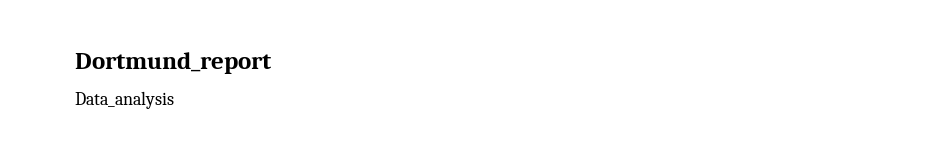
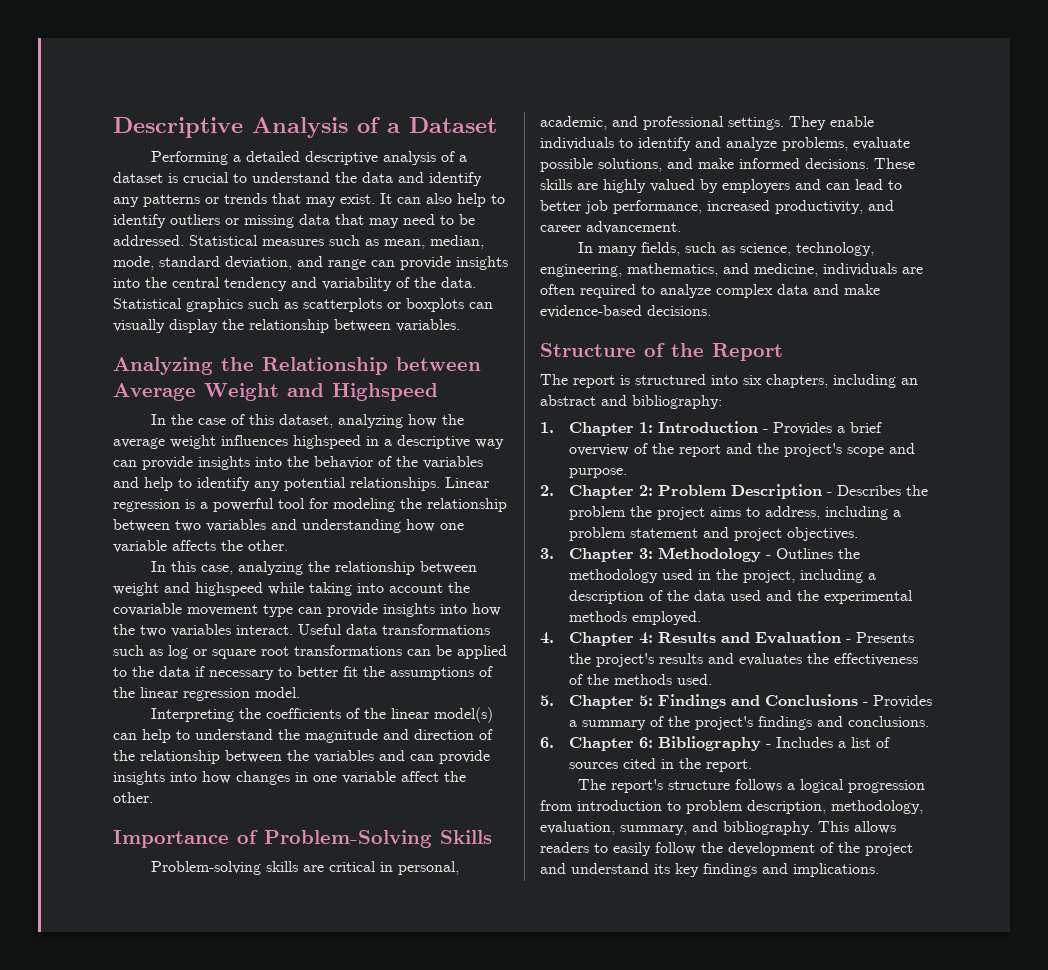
[75,52,272,74] [75,91,174,109] Dortmund_report // Data_analysis -> [113,117,497,138] [150,151,467,165] [113,172,482,186] [113,193,505,207] [113,214,475,228] [113,235,484,249] [113,256,508,270] [113,277,476,291] [113,298,493,312] [113,319,460,333] [113,357,481,375] [113,383,438,401] [150,414,464,428] [113,435,504,449] [113,456,483,470] [113,477,489,491] [113,498,507,512] [113,519,464,533] [113,540,288,553] [150,561,477,575] [113,582,470,596] [113,603,501,617] [113,624,490,637] [113,645,507,659] [113,666,493,680] [113,687,300,701] [150,707,493,723] [113,729,493,743] [113,750,490,764] [113,771,466,785] [113,792,153,803] [113,830,492,848] [150,861,459,875] [540,116,874,130] [540,137,910,151] [540,158,915,172] [540,179,902,193] [540,200,894,214] [540,221,681,234] [577,242,874,256] [540,263,923,277] [540,284,880,298] [540,305,711,318] [540,343,783,361] [540,374,918,388] [540,395,722,409] [540,421,882,436] [568,443,915,457] [568,468,627,478] [540,484,928,499] [568,506,901,520] [568,527,858,541] [540,547,860,562] [568,569,876,583] [568,590,913,604] [568,611,701,625] [540,631,914,646] [568,653,918,667] [568,674,712,685] [540,694,932,709] [568,716,929,730] [540,736,890,751] [568,758,752,772] [577,779,925,793] [540,800,923,814] [540,821,896,835] [540,842,913,856] [540,863,879,877] Descriptive Analysis of a Dataset // Performing a detailed descriptive analysis of a dataset is crucial to understand the data and identify any patterns or trends that may exist. It can also help to identify outliers or missing data that may need to be addressed. Statistical measures such as mean, median, mode, standard deviation, and range can provide insights into the central tendency and variability of the data. Statistical graphics such as scatterplots or boxplots can visually display the relationship between variables. // Analyzing the Relationship between Average Weight and Highspeed // In the case of this dataset, analyzing how the average weight influences highspeed in a descriptive way can provide insights into the behavior of the variables and help to identify any potential relationships. Linear regression is a powerful tool for modeling the relationship between two variables and understanding how one variable affects the other. // In this case, analyzing the relationship between weight and highspeed while taking into account the covariable movement type can provide insights into how the two variables interact. Useful data transformations such as log or square root transformations can be applied to the data if necessary to better fit the assumptions of the linear regression model. // Interpreting the coefficients of the linear model(s) can help to understand the magnitude and direction of the relationship between the variables and can provide insights into how changes in one variable affect the other. // Importance of Problem-Solving Skills // Problem-solving skills are critical in personal, academic, and professional settings. They enable individuals to identify and analyze problems, evaluate possible solutions, and make informed decisions. These skills are highly valued by employers and can lead to better job performance, increased productivity, and career advancement. // In many fields, such as science, technology, engineering, mathematics, and medicine, individuals are often required to analyze complex data and make evidence-based decisions. // Structure of the Report // The report is structured into six chapters, including an abstract and bibliography: // 1. Chapter 1: Introduction - Provides a brief overview of the report and the project's scope and purpose. // 2. Chapter 2: Problem Description - Describes the problem the project aims to address, including a problem statement and project objectives. // 3. Chapter 3: Methodology - Outlines the methodology used in the project, including a description of the data used and the experimental methods employed. // 4. Chapter 4: Results and Evaluation - Presents the project's results and evaluates the effectiveness of the methods used. // 5. Chapter 5: Findings and Conclusions - Provides a summary of the project's findings and conclusions. // 6. Chapter 6: Bibliography - Includes a list of sources cited in the report. // The report's structure follows a logical progression from introduction to problem description, methodology, evaluation, summary, and bibliography. This allows readers to easily follow the development of the project and understand its key findings and implications.

